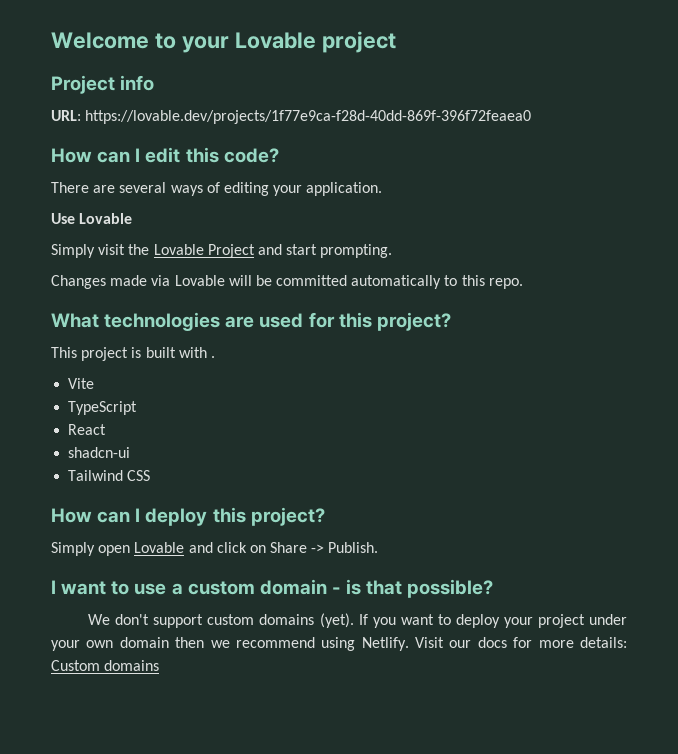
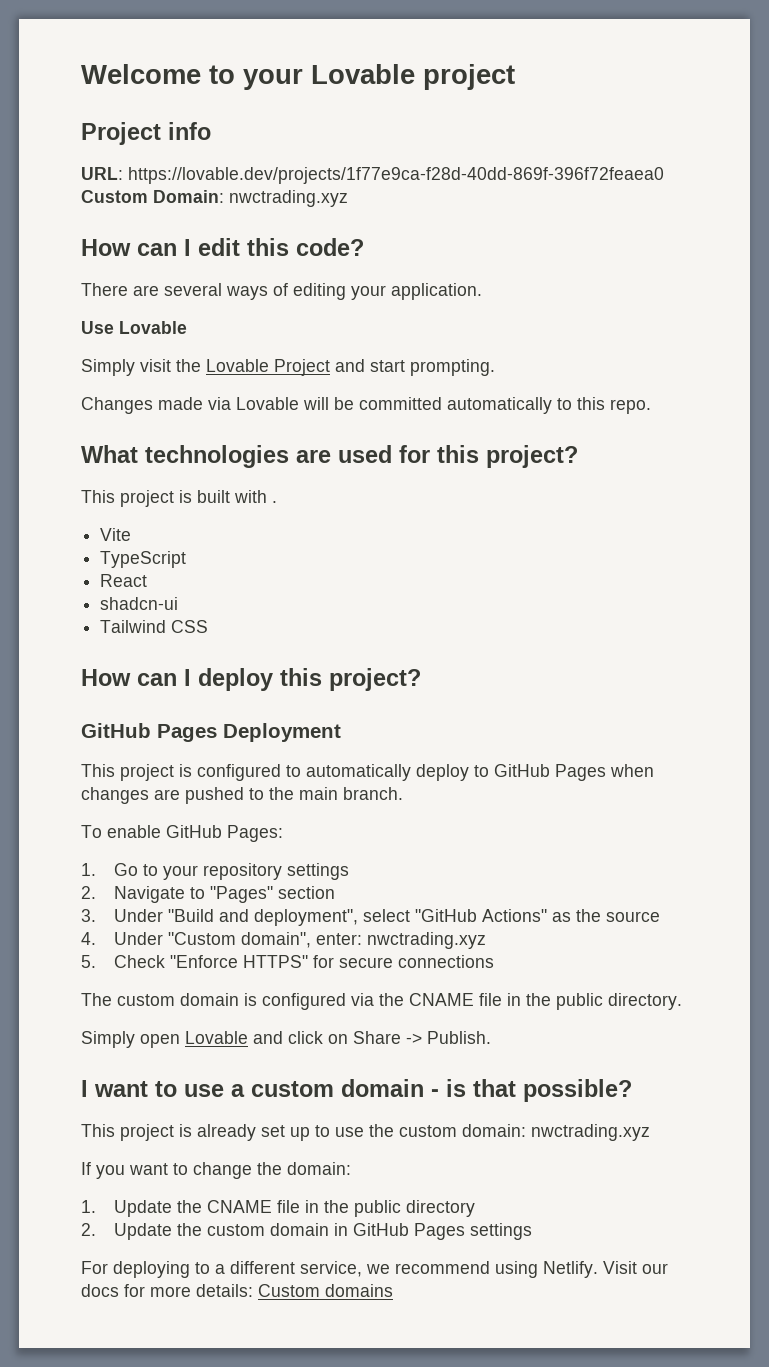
(532, 117) none -> [81,190,348,207] Custom Domain: nwctrading.xyz
(325, 516) none -> [81,723,341,742] [81,764,654,781] [81,787,403,804] [81,825,283,842] [81,863,349,880] [81,886,335,903] [81,909,660,926] [81,932,486,949] [81,955,494,968] [81,993,682,1010] // GitHub Pages Deployment // This project is configured to automatically deploy to GitHub Pages when changes are pushed to the main branch. // To enable GitHub Pages: // 1. Go to your repository settings // 2. Navigate to "Pages" section // 3. Under "Build and deployment", select "GitHub Actions" as the source // 4. Under "Custom domain", enter: nwctrading.xyz // 5. Check "Enforce HTTPS" for secure connections // The custom domain is configured via the CNAME file in the public directory.
[88,613,627,628] [51,637,205,651] We don't support custom domains (yet). If you want to deploy your project under your own domain then -> [81,1124,650,1141] [81,1162,351,1179] [81,1200,475,1217] [81,1223,532,1240] [81,1261,362,1278] This project is already set up to use the custom domain: nwctrading.xyz // If you want to change the domain: // 1. Update the CNAME file in the public directory // 2. Update the custom domain in GitHub Pages settings // For deploying to a different service,

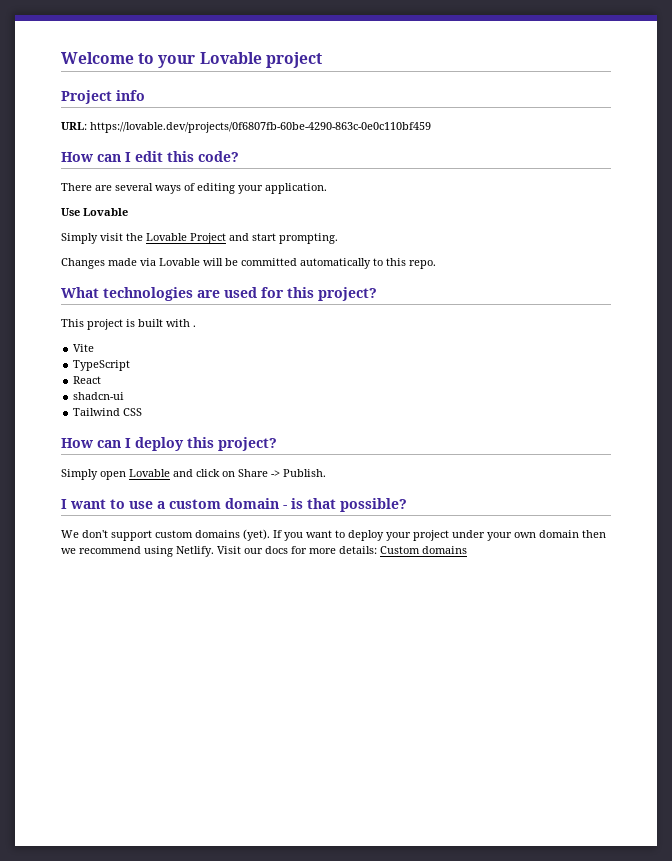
[128,167,664,184] [81,190,348,207] https://lovable.dev/projects/1f77e9ca-f28d-40dd-869f-396f72feaea0 Custom Domain: nwctrading.xyz -> [90,122,431,133] https://lovable.dev/projects/0f6807fb-60be-4290-863c-0e0c110bf459
[81,723,341,742] [81,764,654,781] [81,787,403,804] [81,825,283,842] [81,863,349,880] [81,886,335,903] [81,909,660,926] [81,932,486,949] [81,955,494,968] [81,993,682,1010] // GitHub Pages Deployment // This project is configured to automatically deploy to GitHub Pages when changes are pushed to the main branch. // To enable GitHub Pages: // 1. Go to your repository settings // 2. Navigate to "Pages" section // 3. Under "Build and deployment", select "GitHub Actions" as the source // 4. Under "Custom domain", enter: nwctrading.xyz // 5. Check "Enforce HTTPS" for secure connections // The custom domain is configured via the CNAME file in the public directory. -> (277, 444) none
[81,1124,650,1141] [81,1162,351,1179] [81,1200,475,1217] [81,1223,532,1240] [81,1261,362,1278] This project is already set up to use the custom domain: nwctrading.xyz // If you want to change the domain: // 1. Update the CNAME file in the public directory // 2. Update the custom domain in GitHub Pages settings // For deploying to a different service, -> [61,529,606,541] We don't support custom domains (yet). If you want to deploy your project under your own domain then

